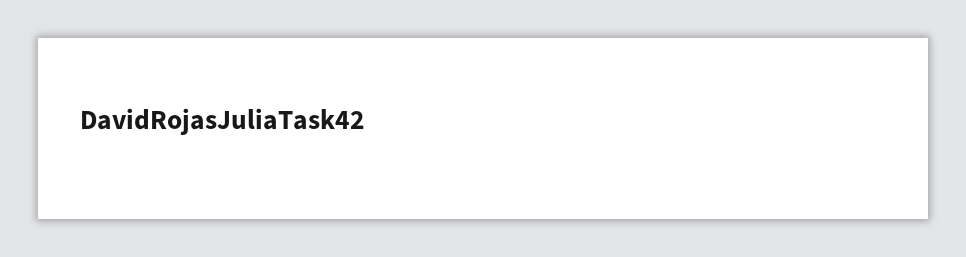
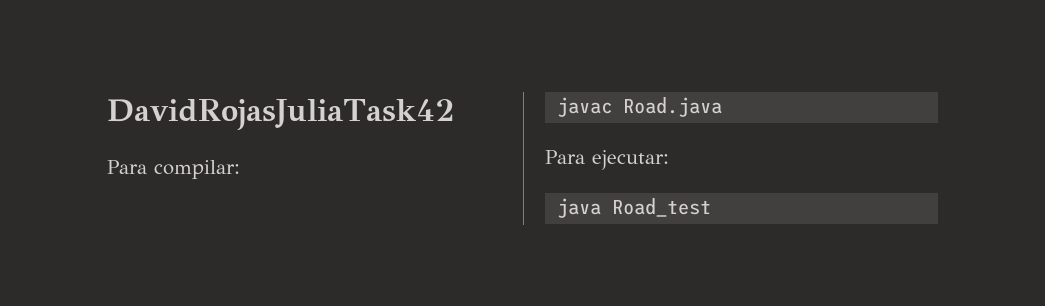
(365, 121) none -> [107,160,240,179] [557,97,723,117] [545,150,669,170] [557,198,712,218] // Para compilar: // javac Road.java // Para ejecutar: // java Road_test

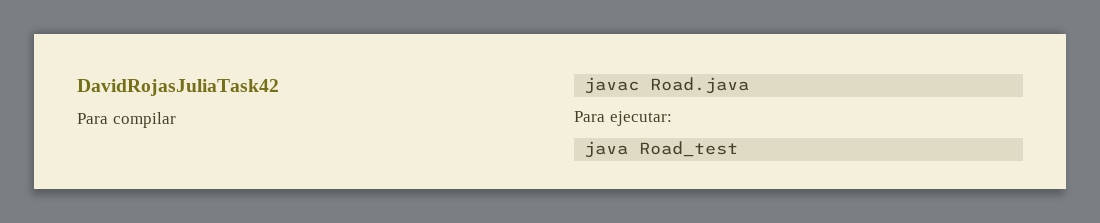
[153,160,240,179] compilar: -> [112,112,176,128] compilar

